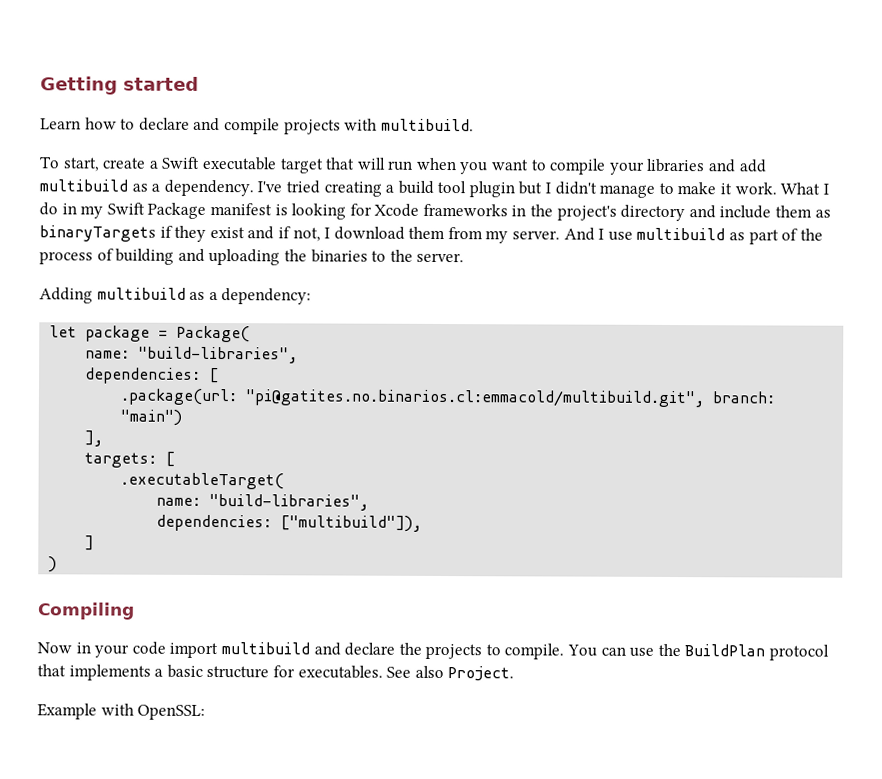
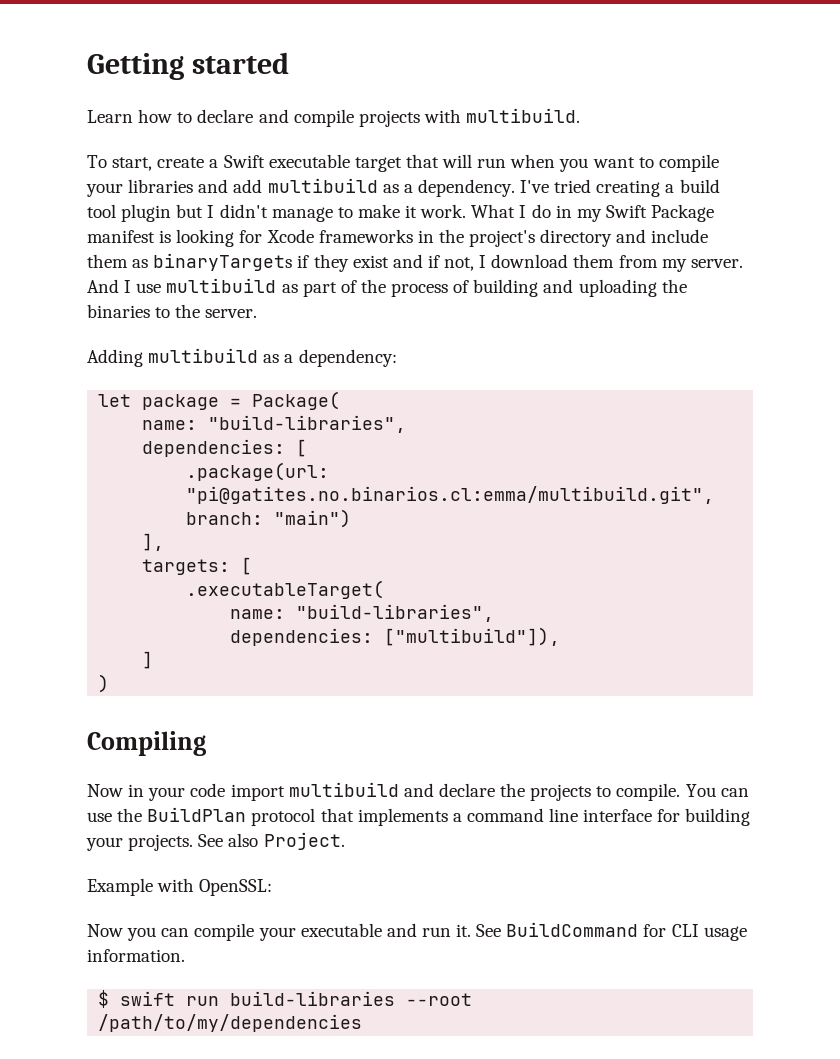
[245,389,705,408] "pi@gatites.no.binarios.cl:emmacold/multibuild.git", -> [186,486,715,504] "pi@gatites.no.binarios.cl:emma/multibuild.git",
[166,664,383,679] basic structure for executables. -> [466,808,751,826] [86,834,194,851] command line interface for building your projects.
(206, 712) none -> [87,922,747,941] [87,949,185,962] [98,990,473,1008] [98,1014,363,1032] // Now you can compile your executable and run it. See BuildCommand for CLI usage information. // $ swift run build-libraries --root /path/to/my/dependencies

